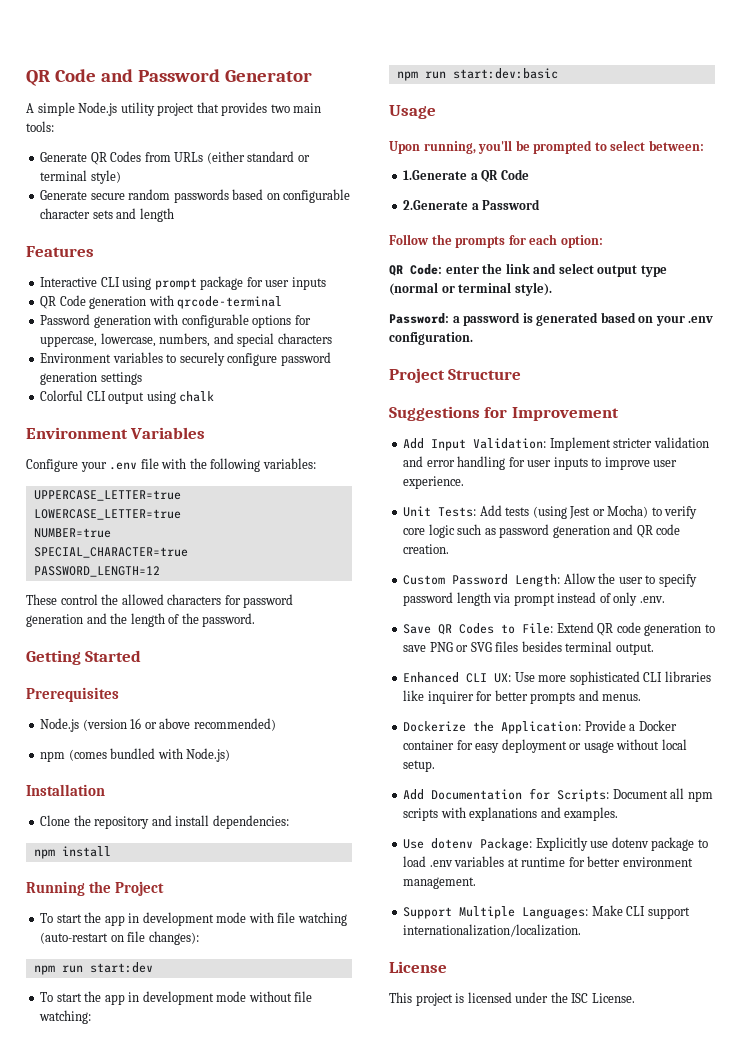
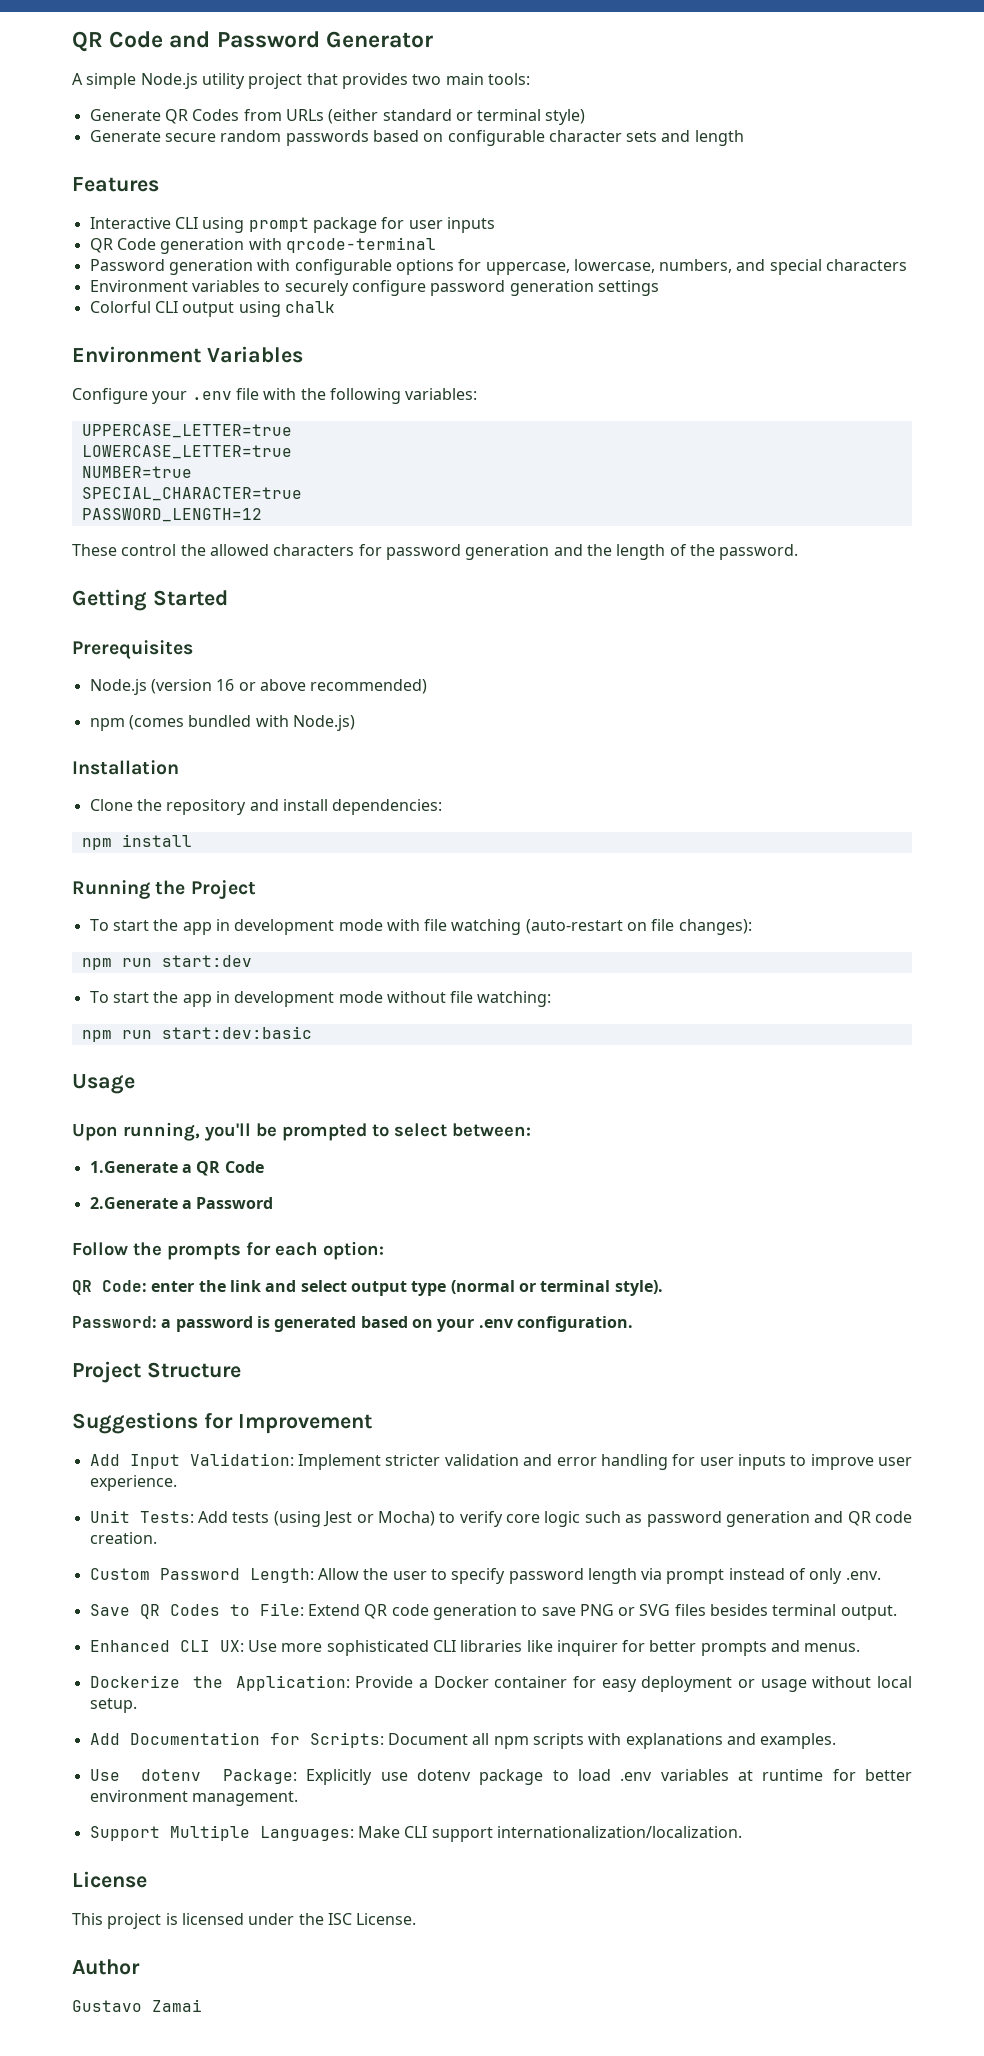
(635, 998) none -> [72,1959,140,1975] [72,1999,202,2012] // Author // Gustavo Zamai

